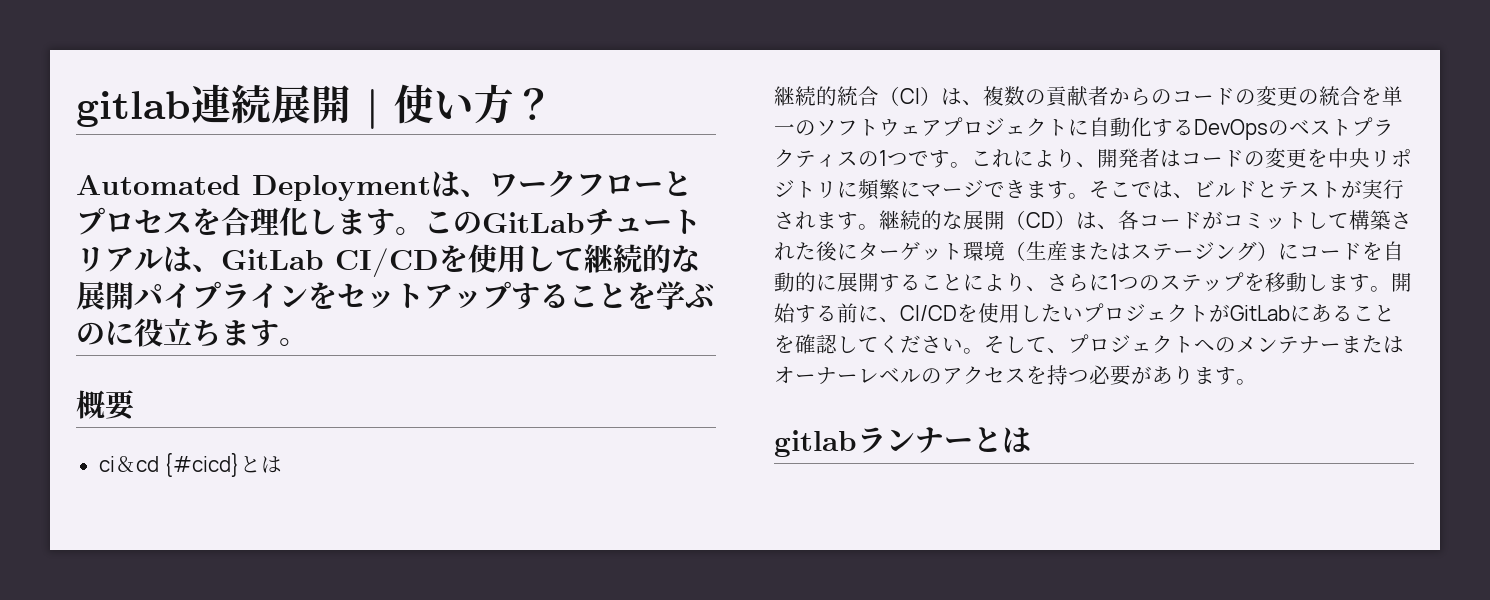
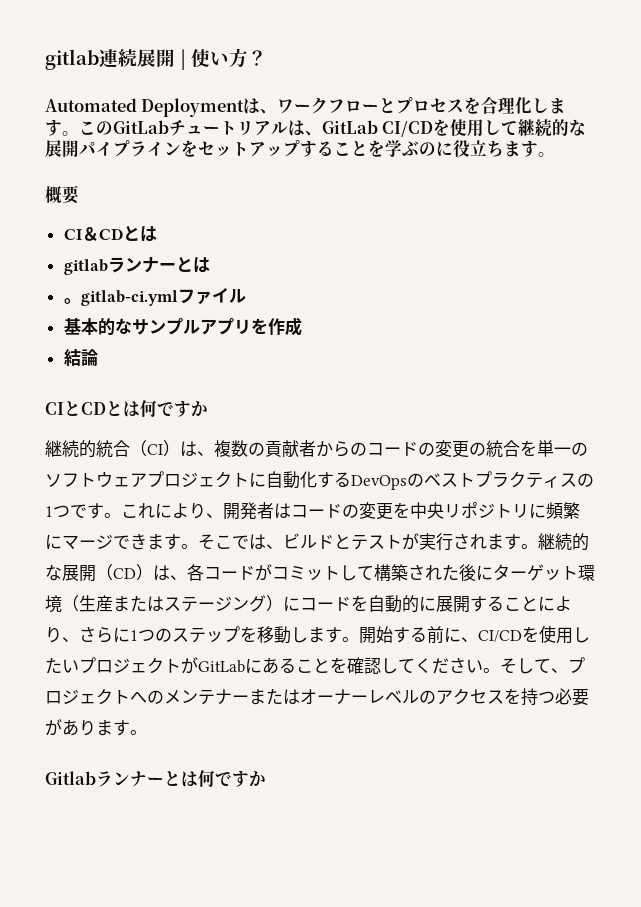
[98,453,283,477] ci＆cd {#cicd}とは -> [63,226,157,242] [63,257,210,275] [63,288,246,306] [63,317,302,336] [63,349,98,366] [45,400,208,417] CI＆CDとは // gitlabランナーとは // 。gitlab-ci.ymlファイル // 基本的なサンプルアプリを作成 // 結論 // CIとCDとは何ですか
[774,427,1031,457] gitlabランナーとは -> [45,770,266,787] Gitlabランナーとは何ですか

